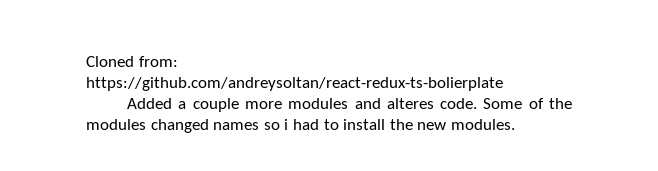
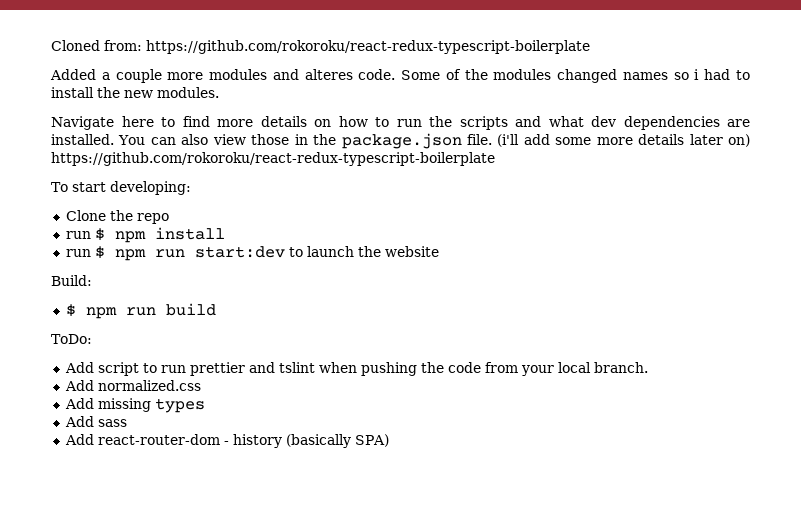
[86,77,503,91] https://github.com/andreysoltan/react-redux-ts-bolierplate -> [146,40,590,54] https://github.com/rokoroku/react-redux-typescript-boilerplate
(515, 124) none -> [51,116,750,130] [51,133,750,149] [51,152,495,166] [51,181,191,195] [65,210,169,224] [65,227,225,243] [65,246,439,261] [51,275,92,286] [65,303,216,319] [51,334,92,344] [64,362,648,376] [64,380,201,391] [64,398,205,413] [64,416,127,427] [64,434,389,448] // Navigate here to find more details on how to run the scripts and what dev dependencies are installed. You can also view those in the package.json file. (i'll add some more details later on) https://github.com/rokoroku/react-redux-typescript-boilerplate // To start developing: // Clone the repo // run $ npm install // run $ npm run start:dev to launch the website // Build: // $ npm run build // ToDo: // Add script to run prettier and tslint when pushing the code from your local branch. // Add normalized.css // Add missing types // Add sass // Add react-router-dom - history (basically SPA)

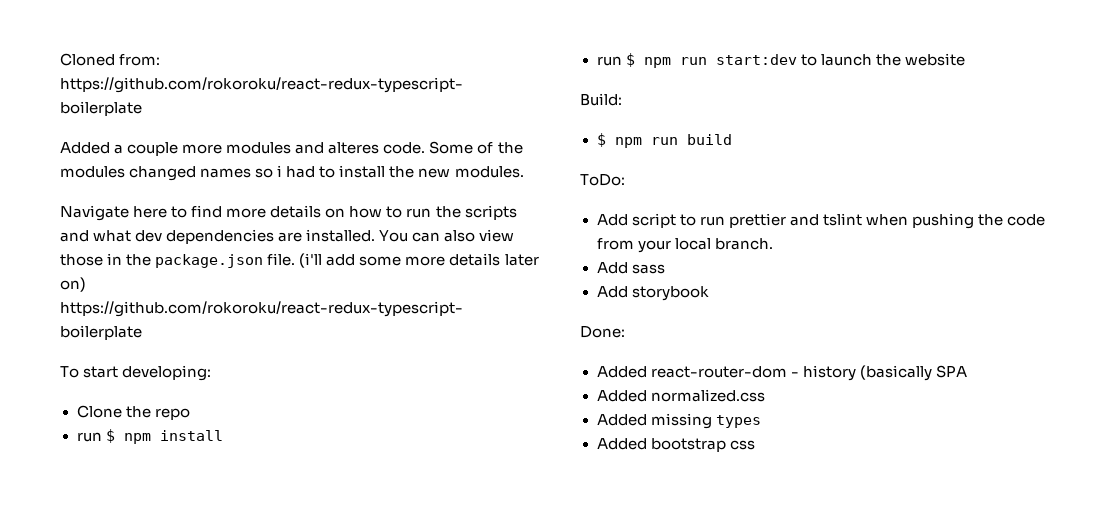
[64,380,201,391] [64,398,205,413] // Add normalized.css // Add missing types -> (773, 244) none
(94, 439) none -> [631,286,709,301] [580,326,625,338] [596,366,647,378] storybook // Done: // Added
[354,434,389,447] SPA) -> [935,365,967,378] [596,389,765,402] [596,413,761,429] [596,438,755,452] SPA // Added normalized.css // Added missing types // Added bootstrap css

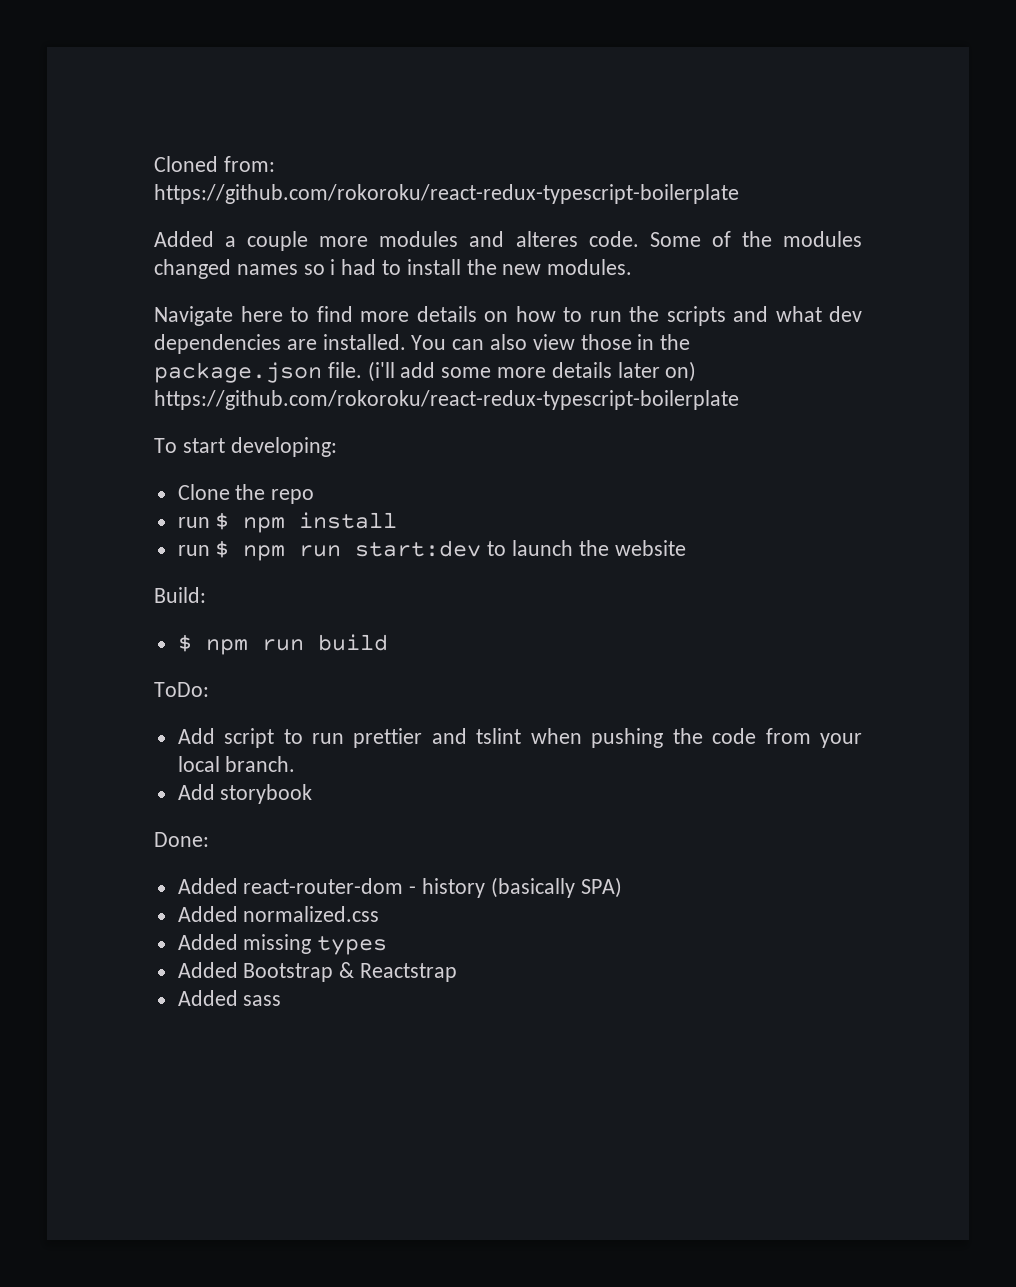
[596,262,665,274] // Add sass -> (296, 764) none
[935,365,967,378] SPA -> [580,877,622,898] SPA)
[650,438,755,452] bootstrap css -> [243,962,458,982] [177,990,282,1006] Bootstrap & Reactstrap // Added sass

